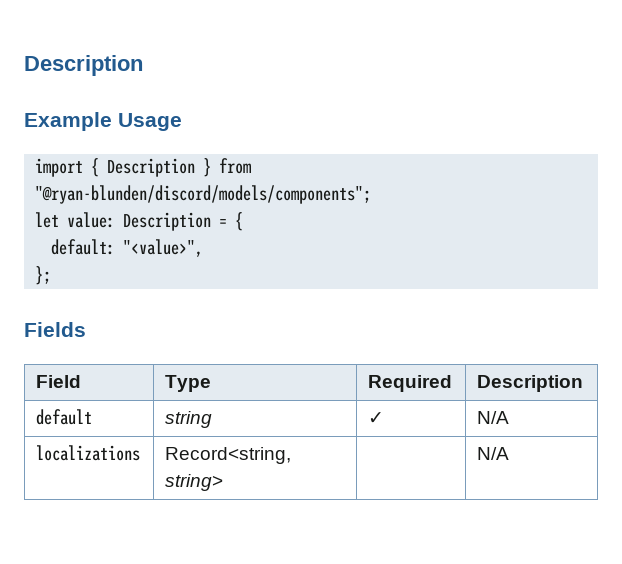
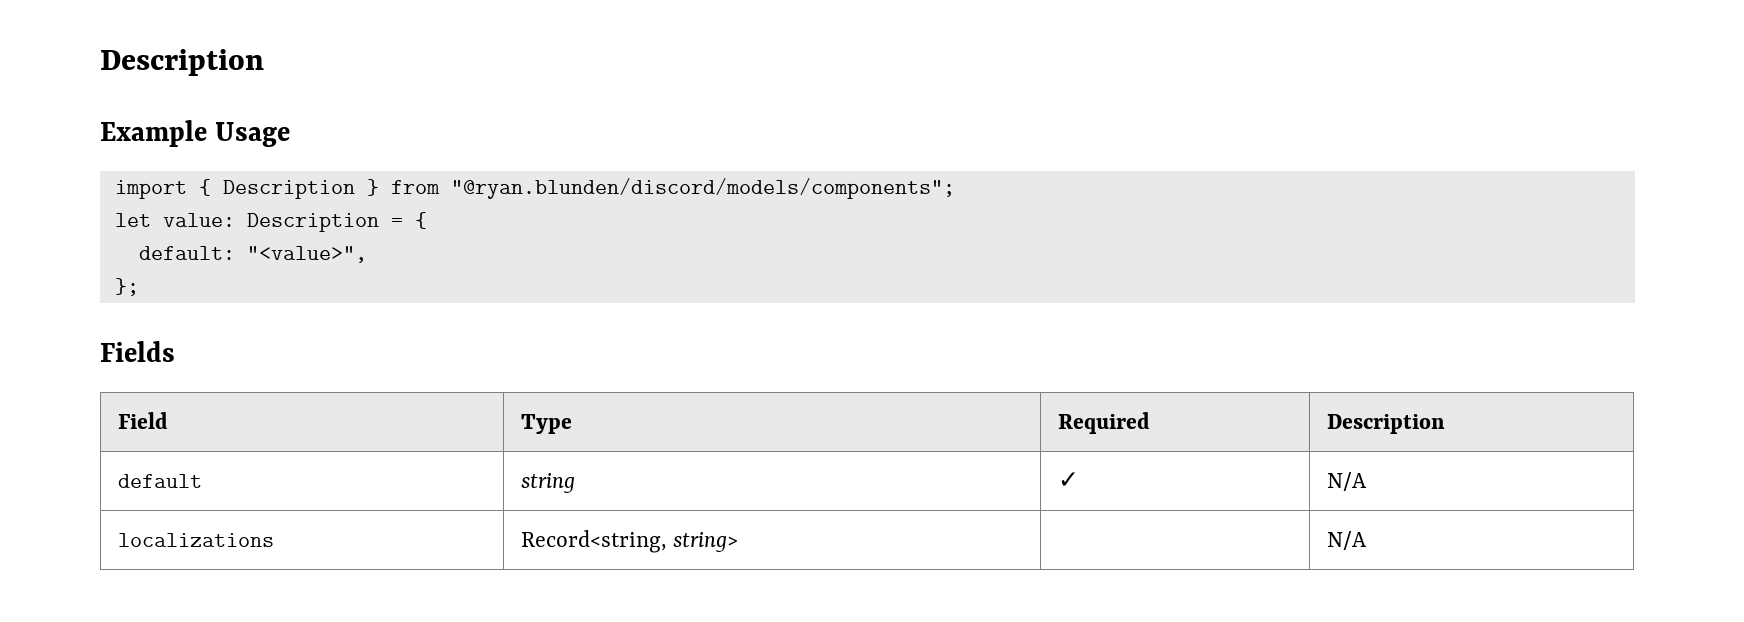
[35,185,372,204] "@ryan-blunden/discord/models/components"; -> [450,178,955,199] "@ryan.blunden/discord/models/components";

